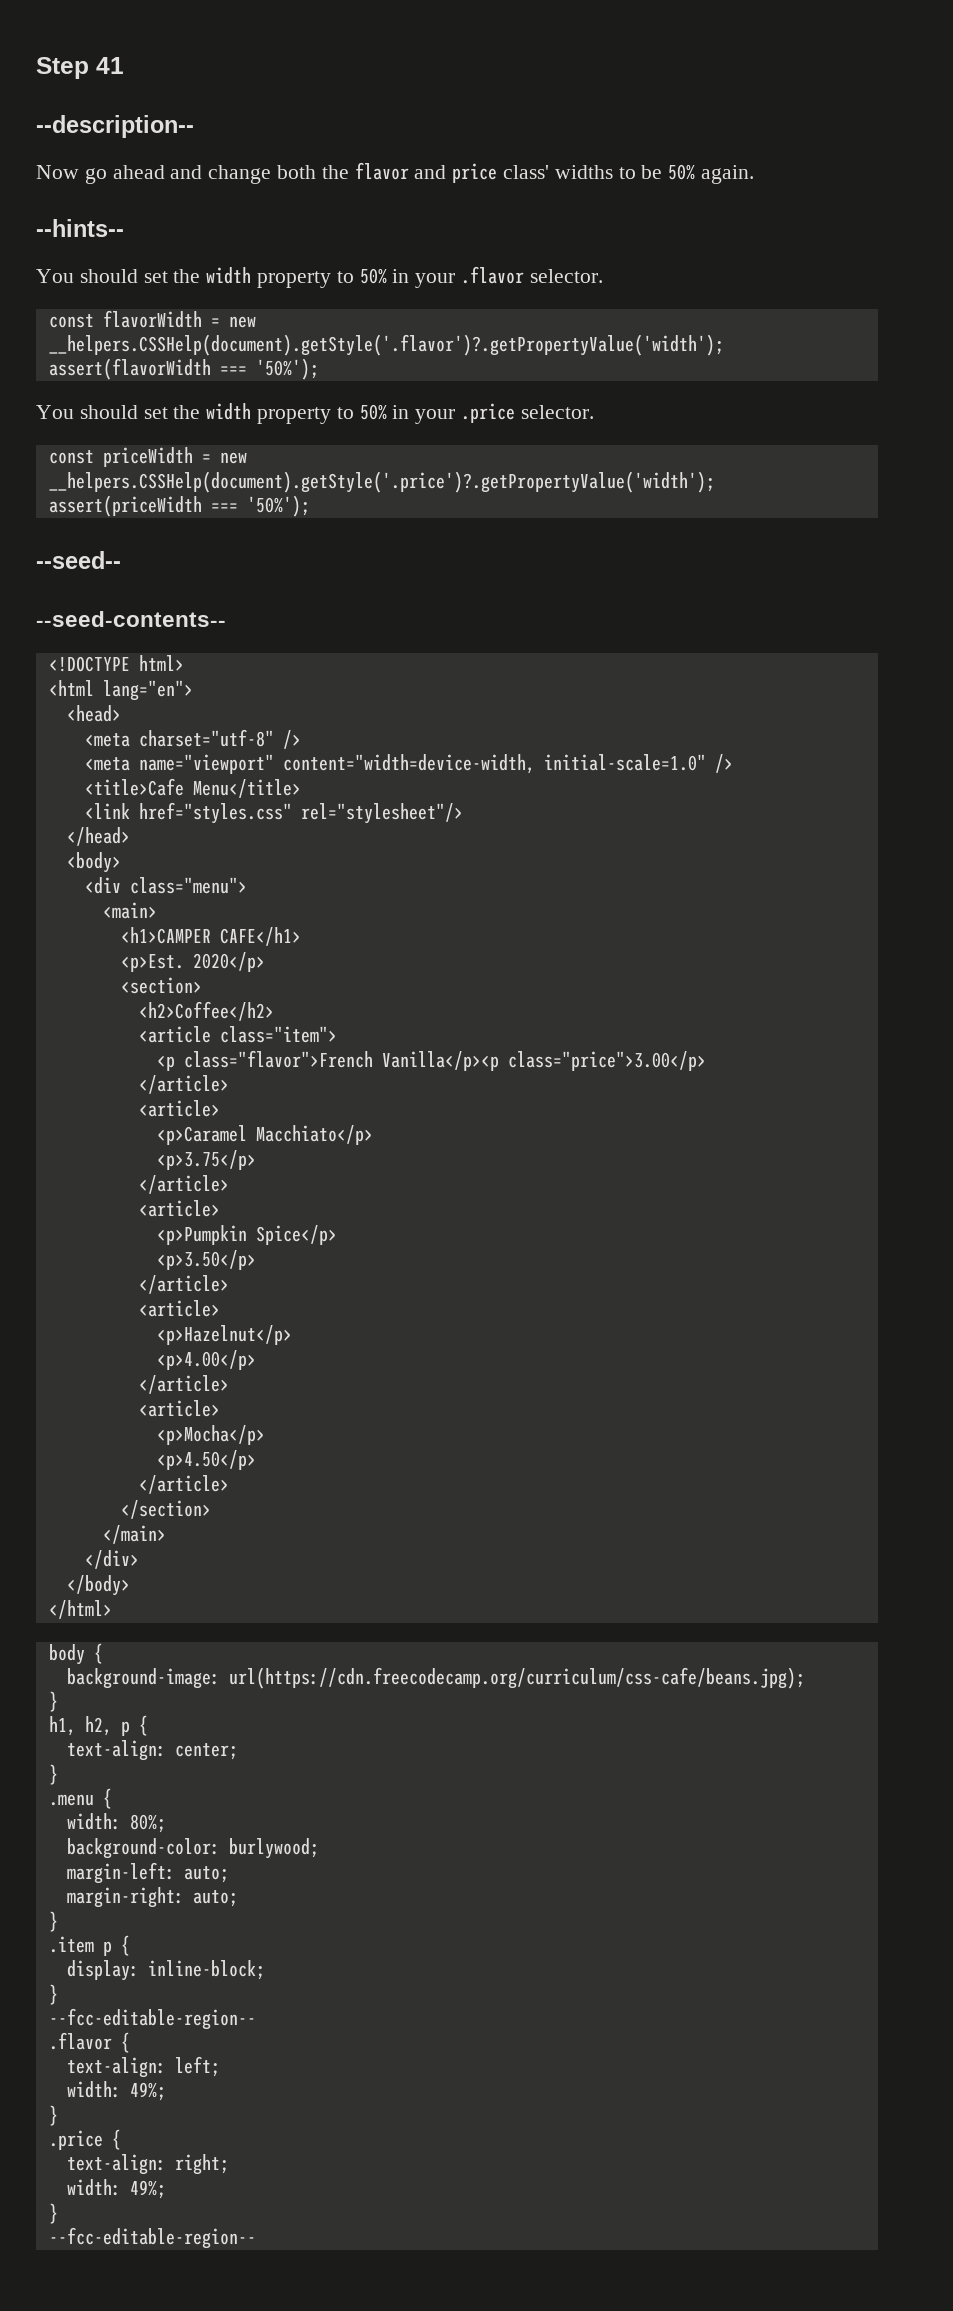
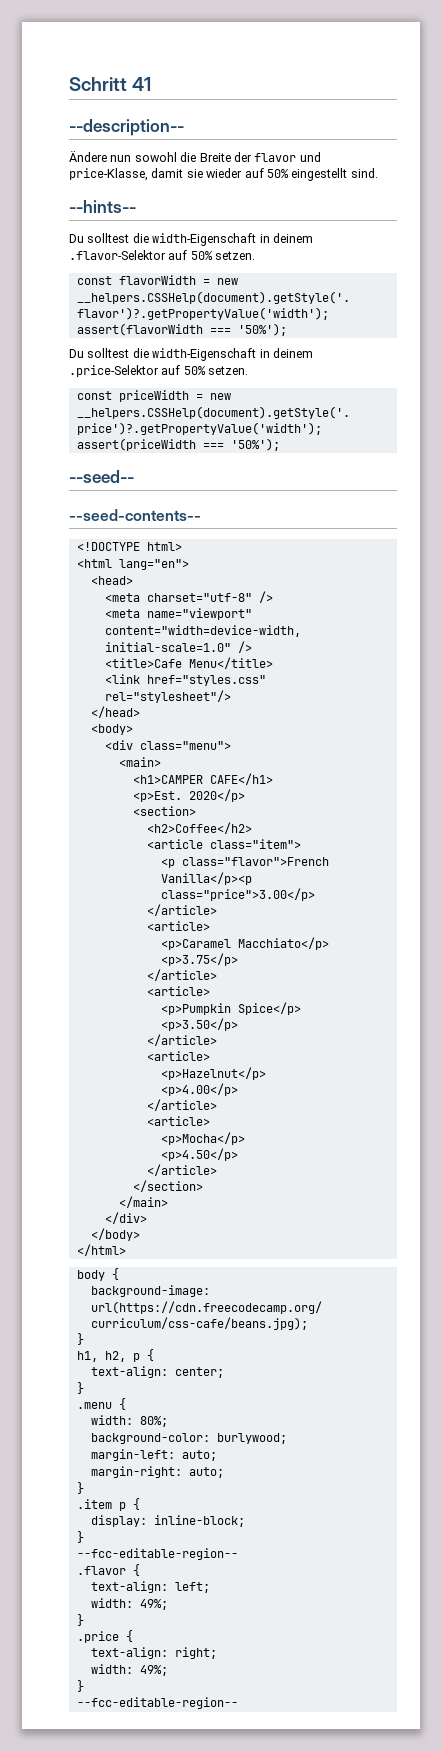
[36,57,89,79] Step -> [69,77,127,91] Schritt
[36,162,755,184] [36,219,124,237] [36,266,603,288] Now go ahead and change both the flavor and price class' widths to be 50% again. // --hints-- // You should set the width property to 50% in your .flavor selector. -> [69,151,321,162] [69,168,378,181] [69,200,136,213] [69,233,313,246] [69,250,256,260] Ändere nun sowohl die Breite der flavor und price-Klasse, damit sie wieder auf 50% eingestellt sind. // --hints-- // Du solltest die width-Eigenschaft in deinem .flavor-Selektor auf 50% setzen.
[36,403,594,424] You should set the width property to 50% in your .price selector. -> [69,348,313,361] [69,365,249,377] Du solltest die width-Eigenschaft in deinem .price-Selektor auf 50% setzen.

